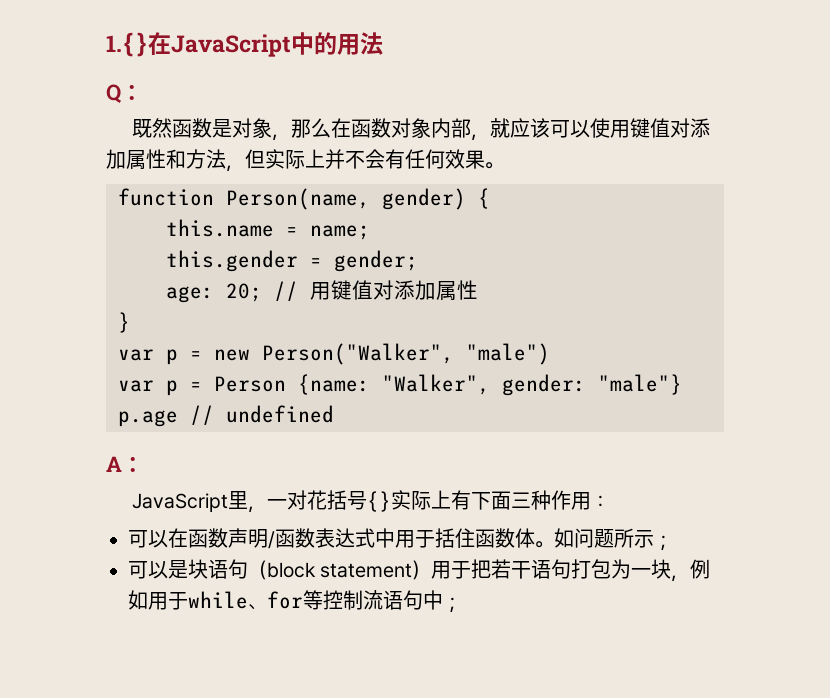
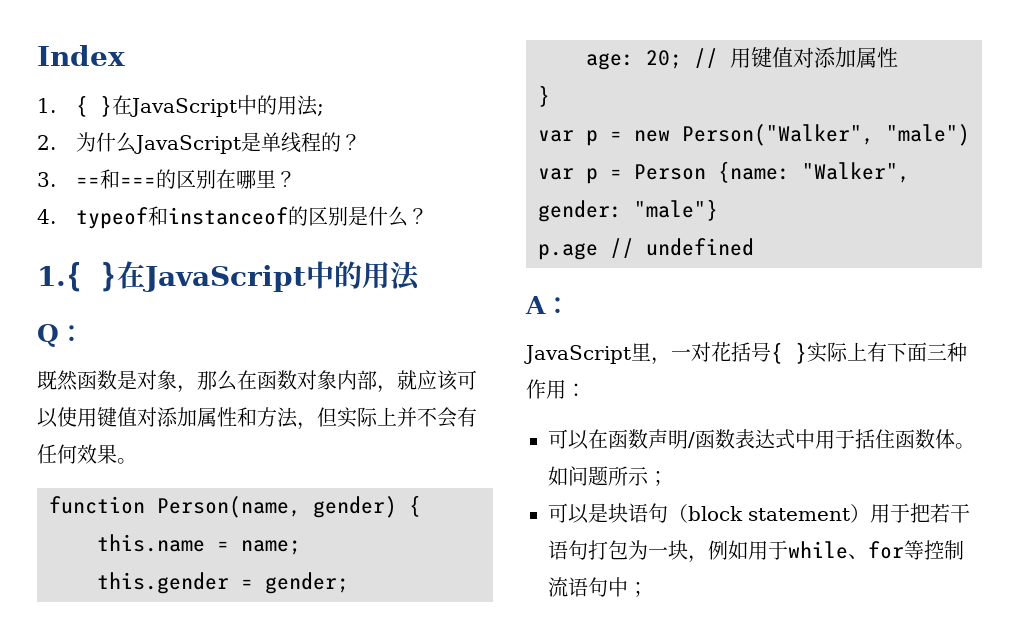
[106,32,148,57] 1.{} -> [37,45,125,66] [37,95,324,117] [37,132,361,154] [37,169,296,189] [37,206,428,229] [37,261,117,292] Index // 1. { }在JavaScript中的用法; // 2.为什么JavaScript是单线程的？ // 3. ==和===的区别在哪里？ // 4. typeof和instanceof的区别是什么？ // 1.{ }
[367,491,392,512] {} -> [771,342,807,364] { }

